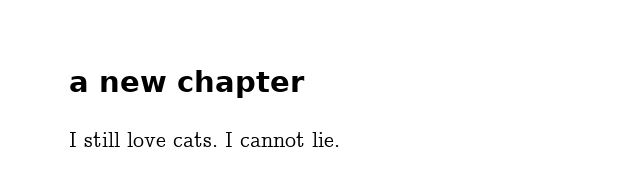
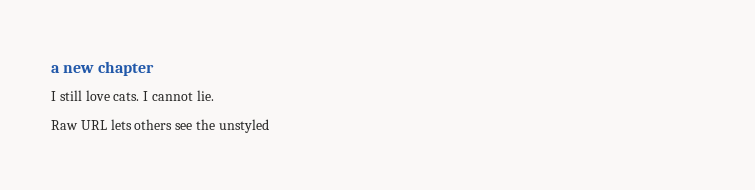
(340, 139) none -> [51,119,269,133] // Raw URL lets others see the unstyled

